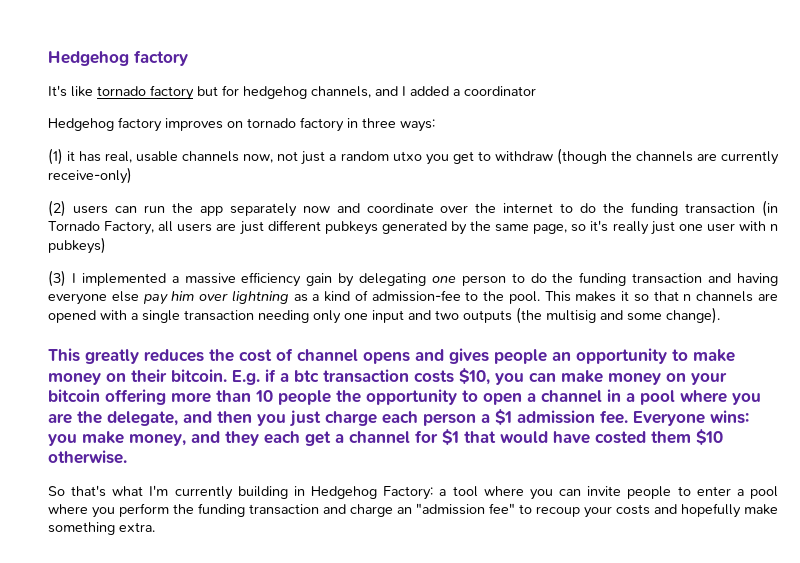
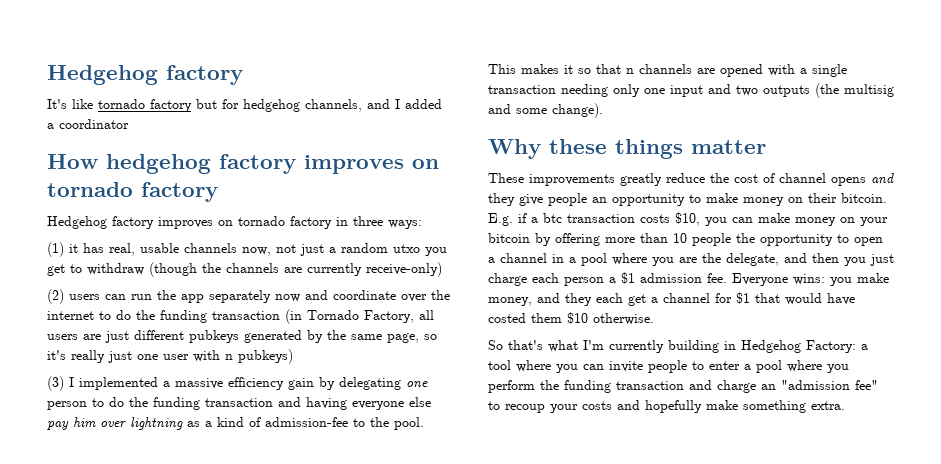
(536, 91) none -> [47,154,439,174] [47,182,218,202] // How hedgehog factory improves on tornado factory
[48,348,204,364] This greatly reduces -> [488,139,766,159] [488,173,705,186] Why these things matter // These improvements greatly reduce
[449,348,489,364] gives -> [488,193,543,206] they give
(100, 395) none -> [535,233,551,246] by

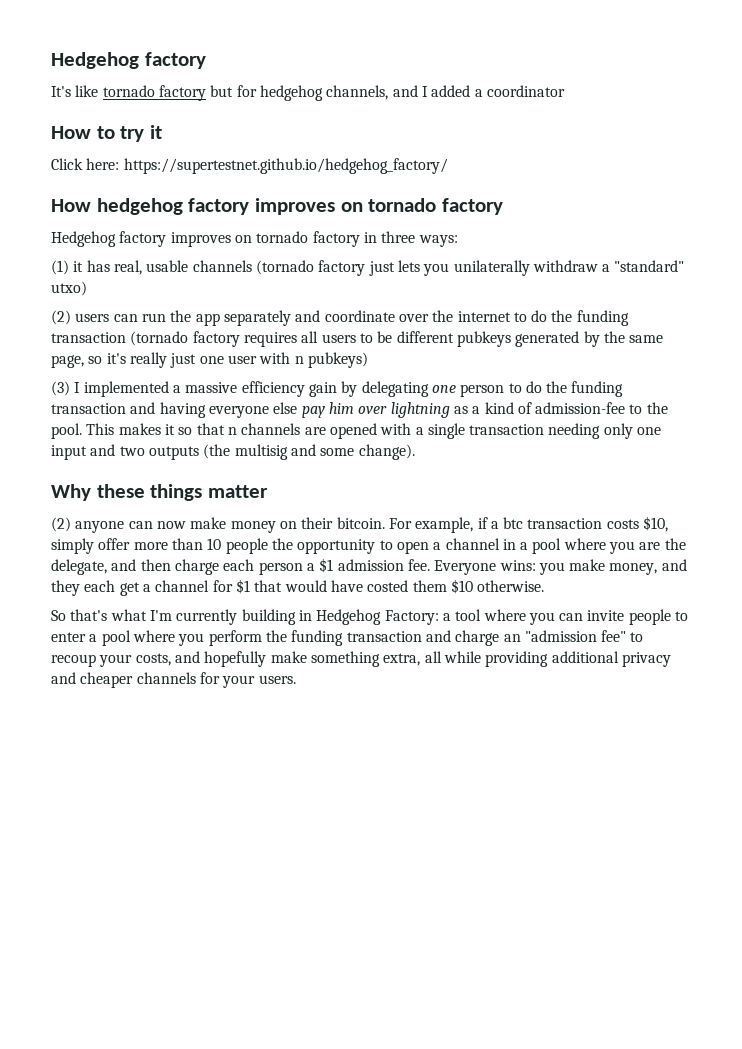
(129, 124) none -> [51,125,163,142] [51,158,448,174] // How to try it // Click here: https://supertestnet.github.io/hedgehog_factory/
[242,243,447,256] [47,262,442,277] now, not just a random utxo you get to withdraw (though the channels are currently receive-only) -> [255,260,685,276] [51,281,87,296] (tornado factory just lets you unilaterally withdraw a "standard" utxo)
[275,294,300,302] now -> (291, 318) none
[285,309,434,324] [47,331,129,343] (in Tornado Factory, all users are just -> [130,331,393,347] (tornado factory requires all users to be
[488,173,894,186] [488,193,701,206] These improvements greatly reduce the cost of channel opens and they give people an opportunity to -> [51,517,186,533] (2) anyone can now
[488,213,513,226] E.g. -> [388,517,474,533] For example,
[705,213,888,226] [488,233,600,246] you can make money on your bitcoin by offering -> [51,538,131,554] simply offer
[844,254,894,266] you just -> (171, 565) none
[582,401,612,410] costs -> [135,653,171,666] costs,
[811,401,845,410] extra. -> [383,651,671,667] [51,672,296,688] extra, all while providing additional privacy and cheaper channels for your users.

